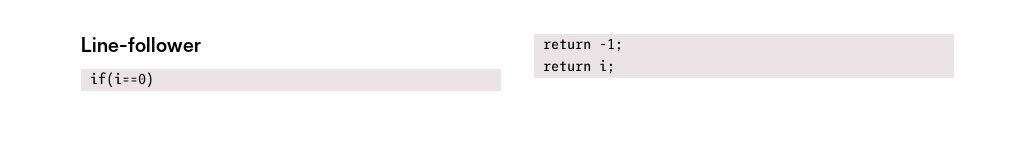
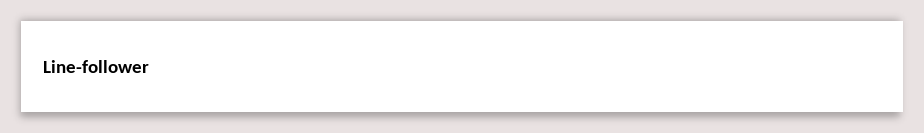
[90,72,155,88] [543,38,624,52] [543,59,616,74] // if(i==0) // return -1; // return i; -> (149, 66) none

